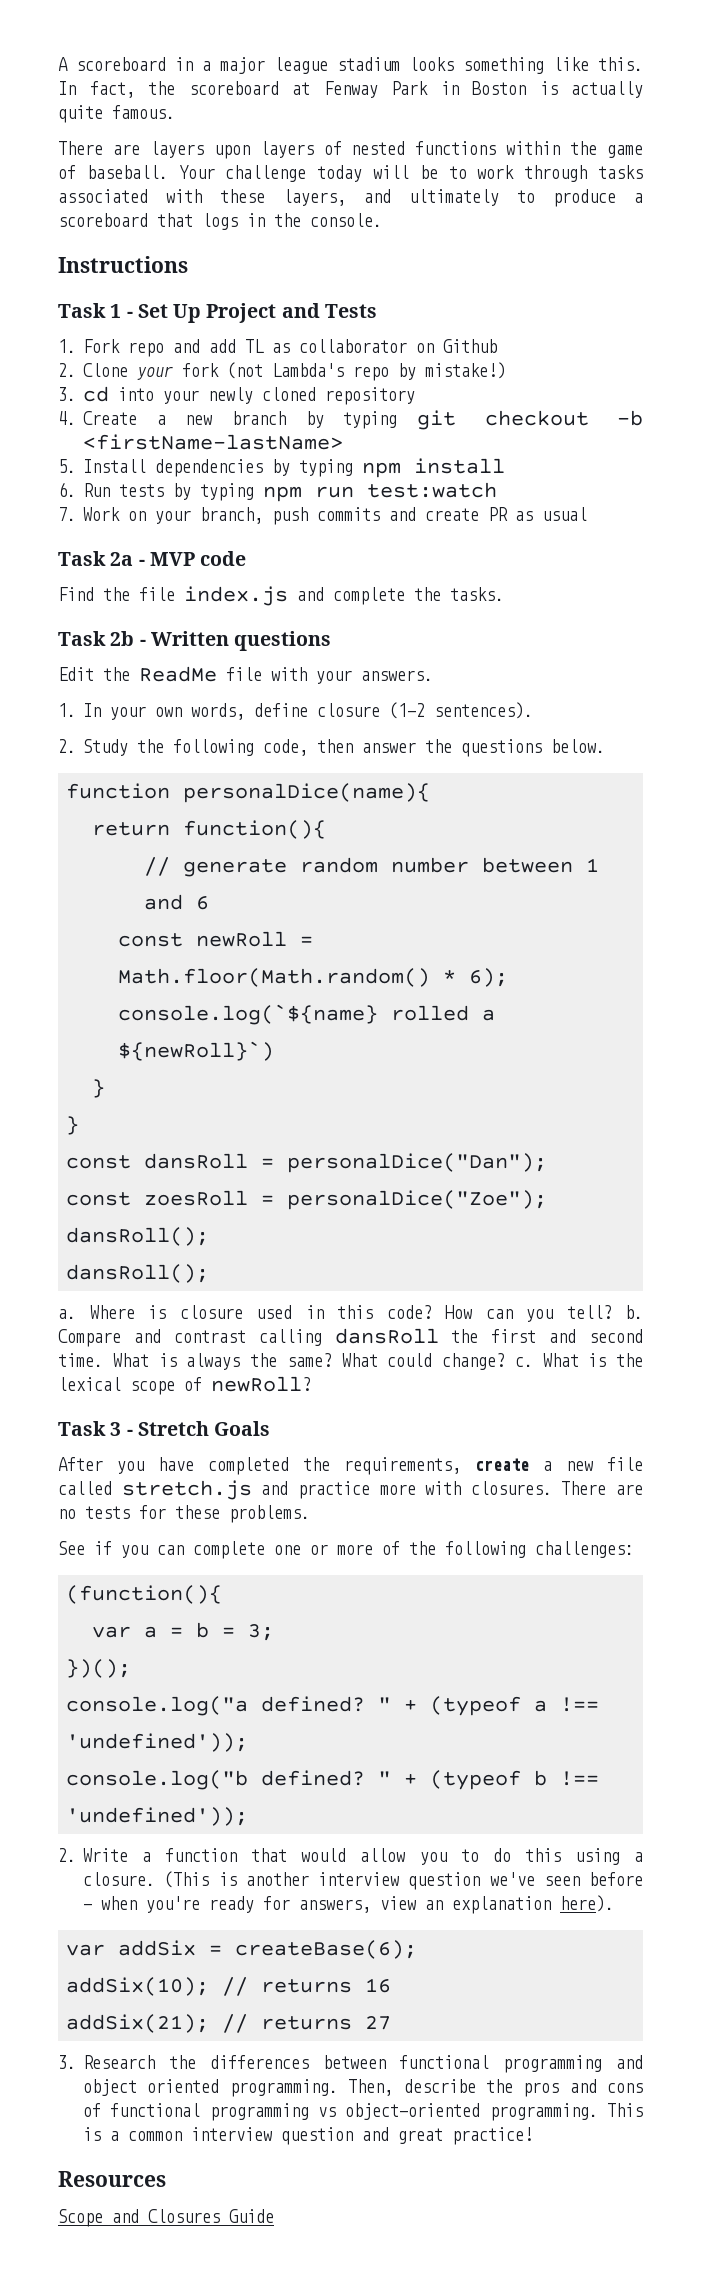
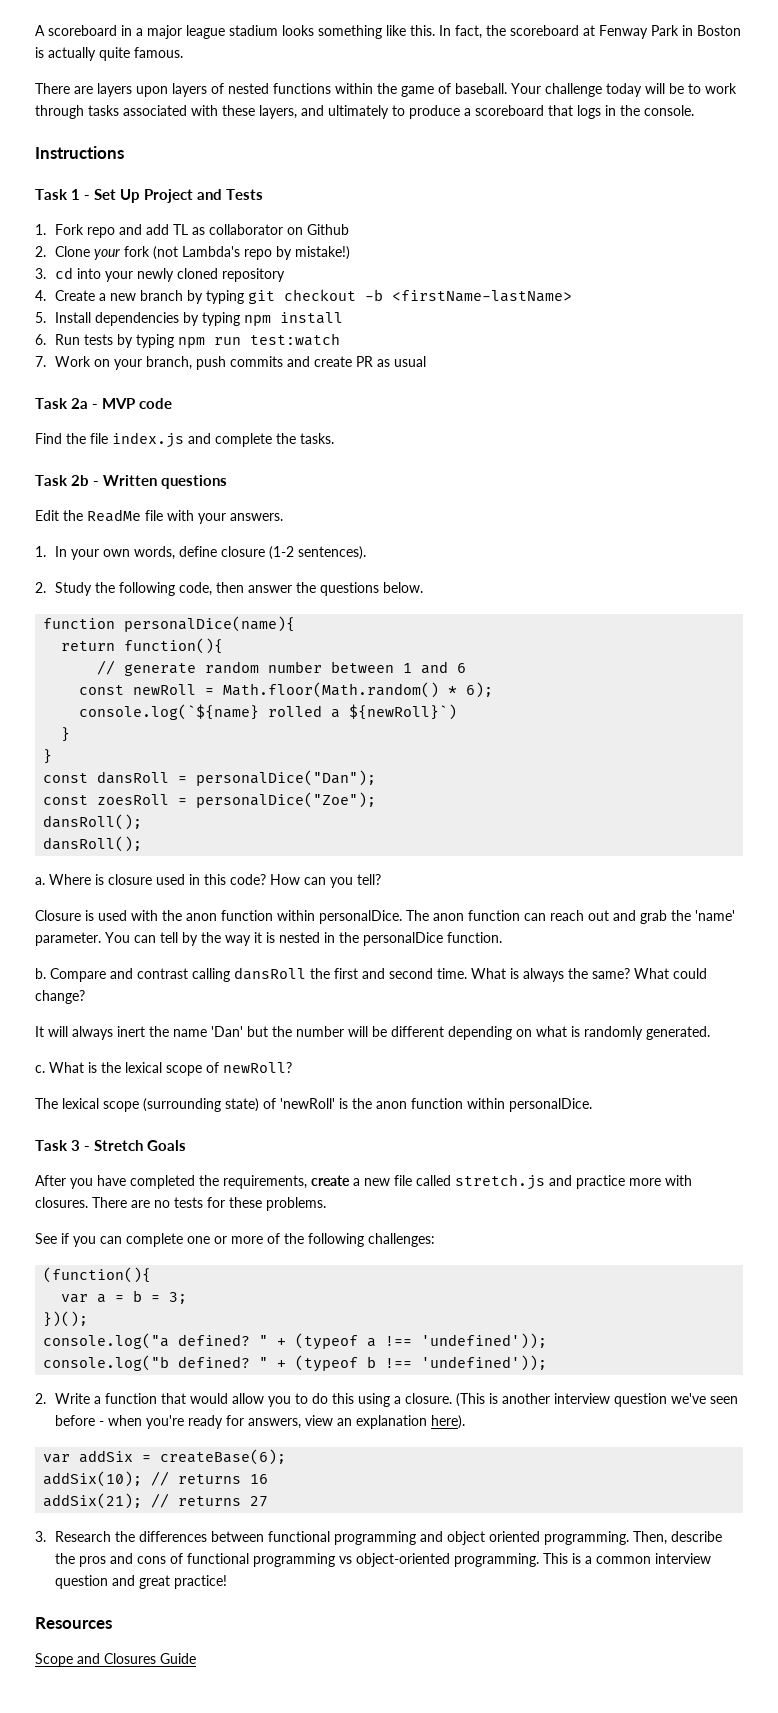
(612, 1312) none -> [35,910,735,924] [35,932,502,946] // Closure is used with the anon function within personalDice. The anon function can reach out and grab the 'name' parameter. You can tell by the way it is nested in the personalDice function. //
(505, 1361) none -> [35,1026,710,1040] // It will always inert the name 'Dan' but the number will be different depending on what is randomly generated. //
(311, 1384) none -> [35,1098,592,1112] // The lexical scope (surrounding state) of 'newRoll' is the anon function within personalDice.

